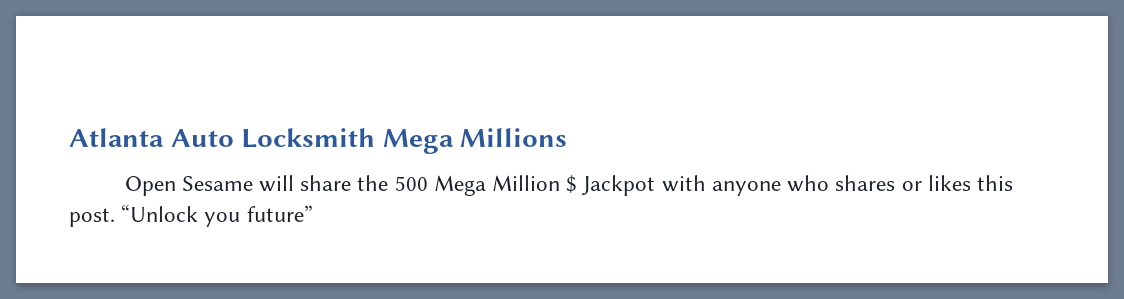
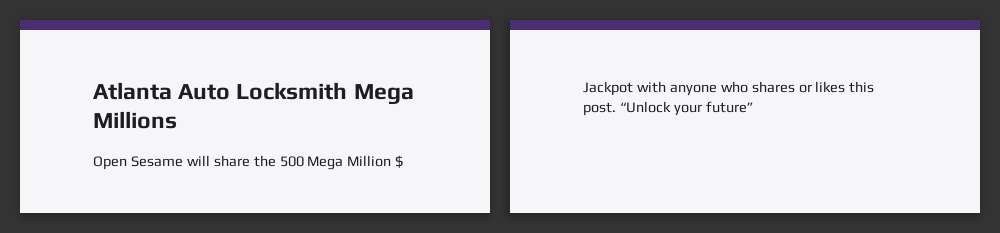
[204,212,241,227] you -> [673,104,702,116] your

